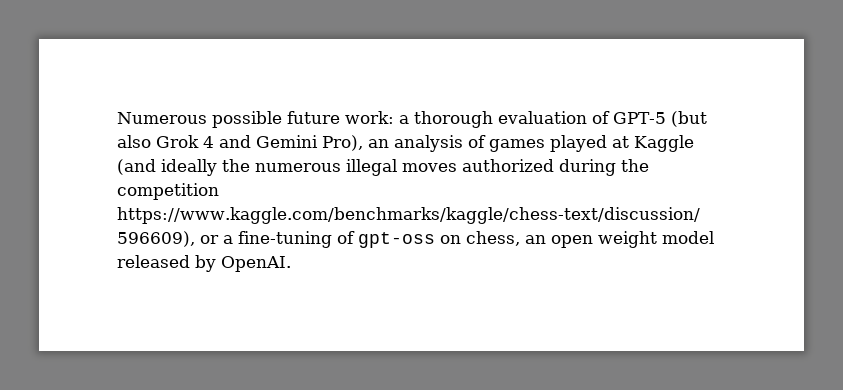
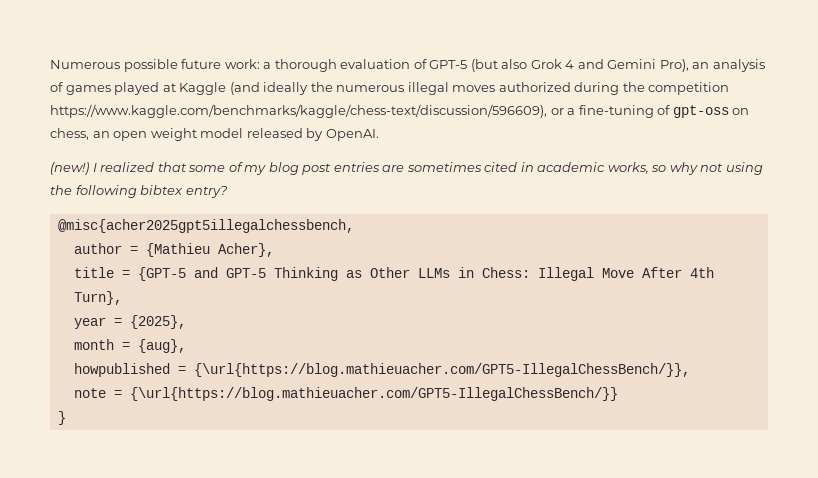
(291, 264) none -> [50,162,763,175] [50,185,228,198] [57,219,354,233] [73,243,274,257] [73,267,714,281] [73,291,122,305] [73,315,186,329] [73,339,186,353] [73,363,690,377] [73,387,618,401] [57,411,66,425] // (new!) I realized that some of my blog post entries are sometimes cited in academic works, so why not using the following bibtex entry? // @misc{acher2025gpt5illegalchessbench, // author = {Mathieu Acher}, // title = {GPT-5 and GPT-5 Thinking as Other LLMs in Chess: Illegal Move After 4th Turn}, // year = {2025}, // month = {aug}, // howpublished = {\url{https://blog.mathieuacher.com/GPT5-IllegalChessBench/}}, // note = {\url{https://blog.mathieuacher.com/GPT5-IllegalChessBench/}} // }

